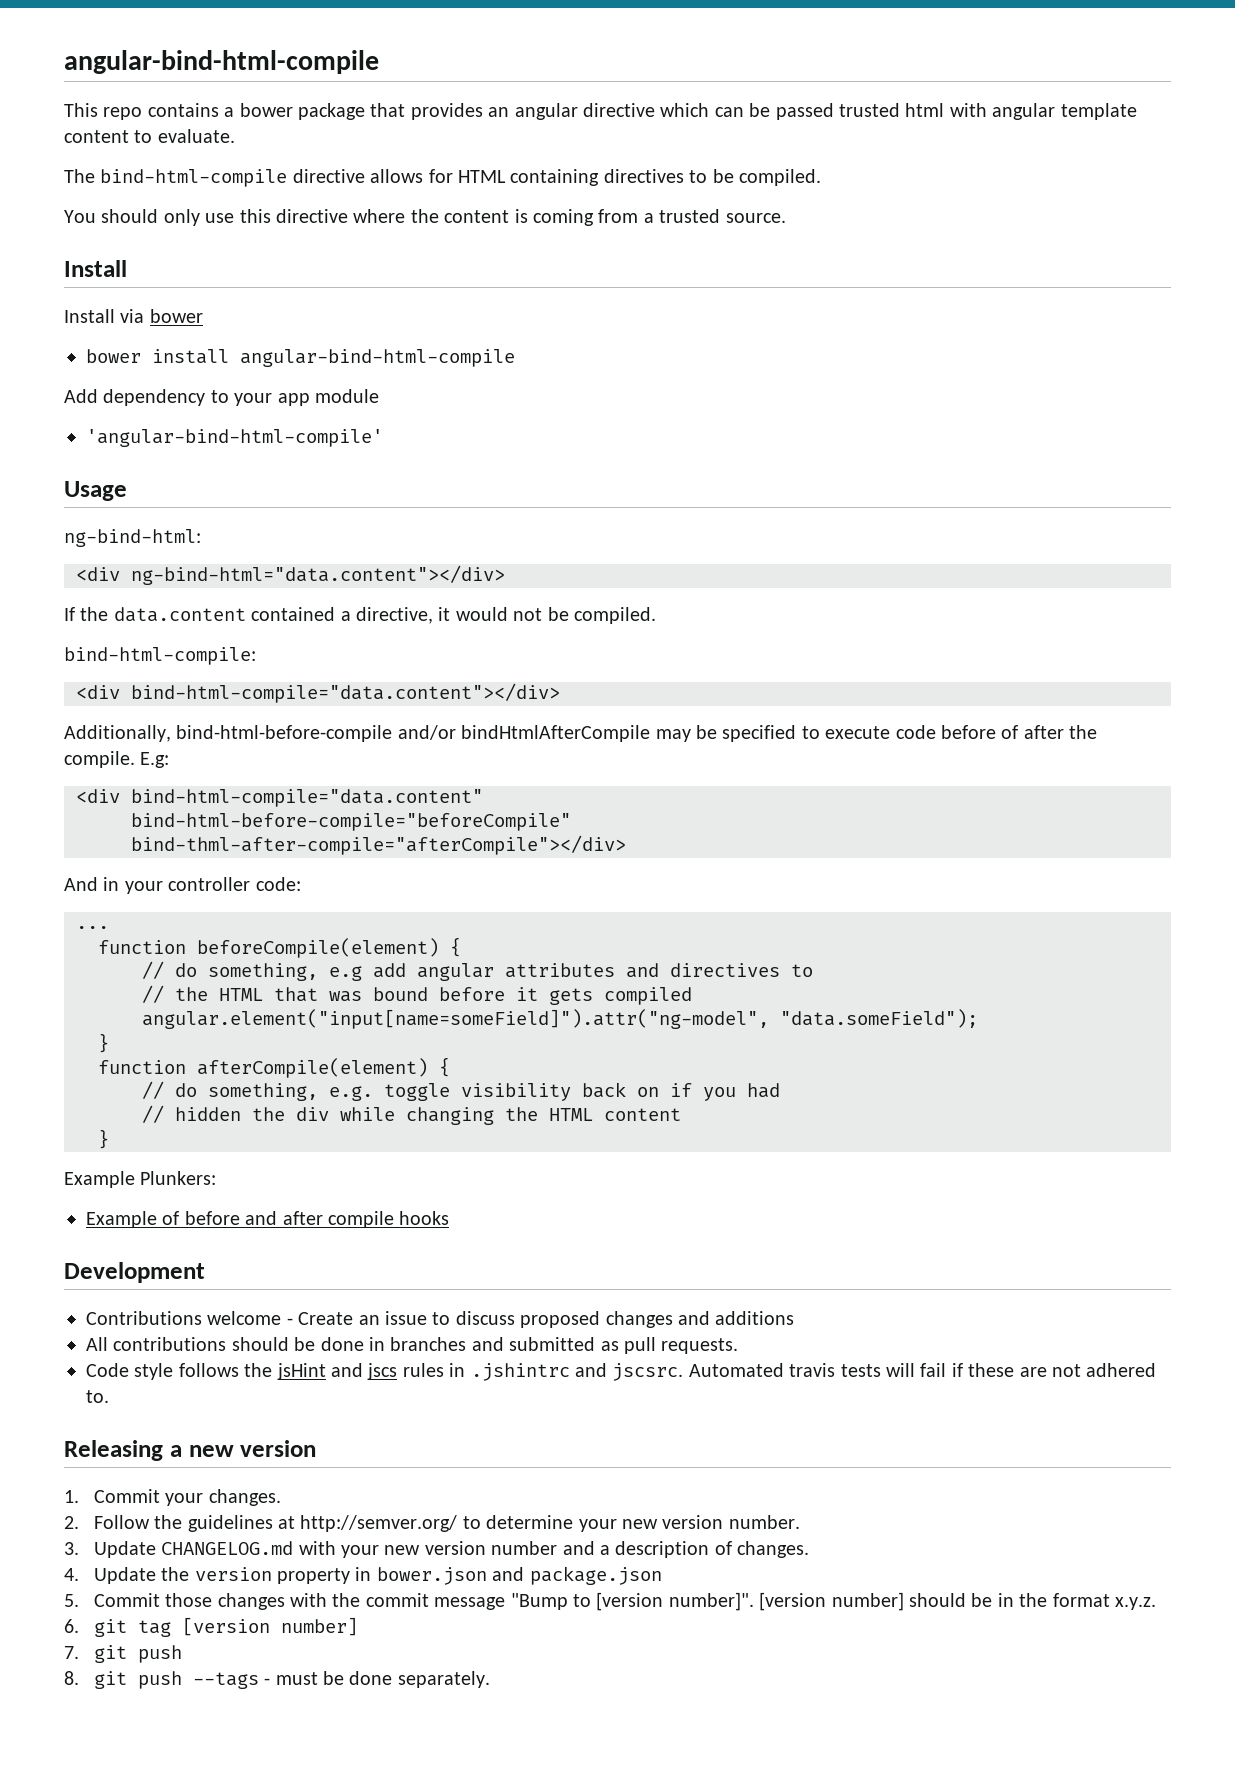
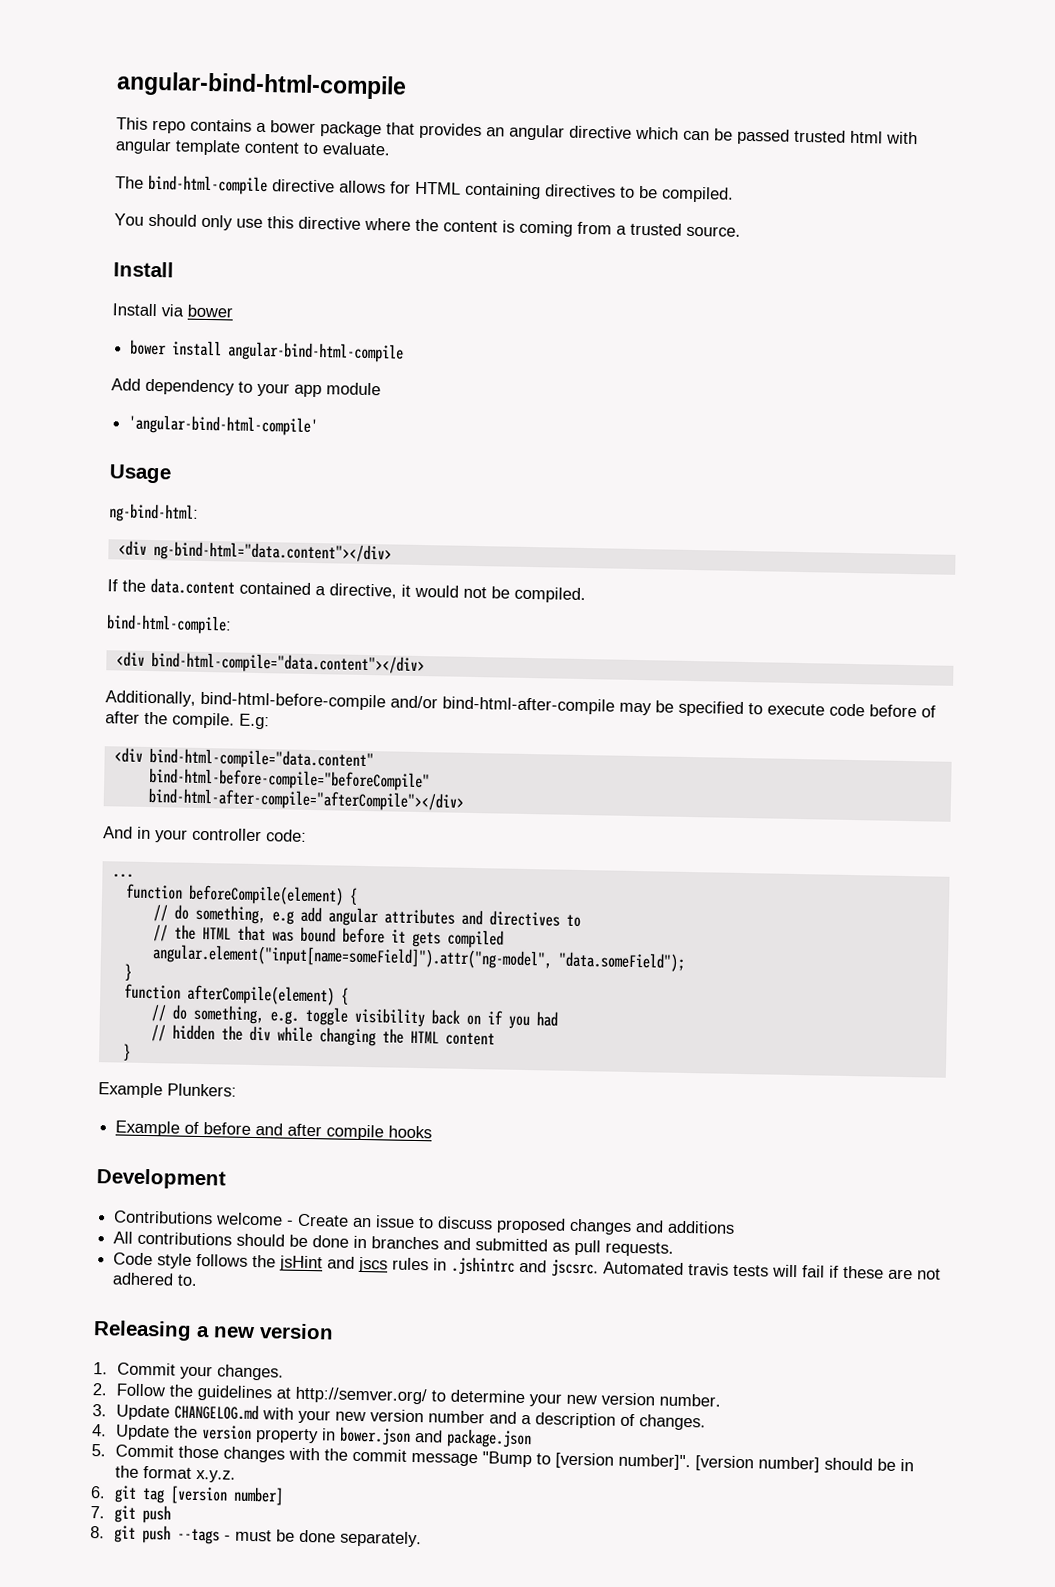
[461,725,651,742] bindHtmlAfterCompile -> [442,696,615,715] bind-html-after-compile
[131,835,626,855] bind-thml-after-compile="afterCompile"></div> -> [147,787,464,812] bind-html-after-compile="afterCompile"></div>

